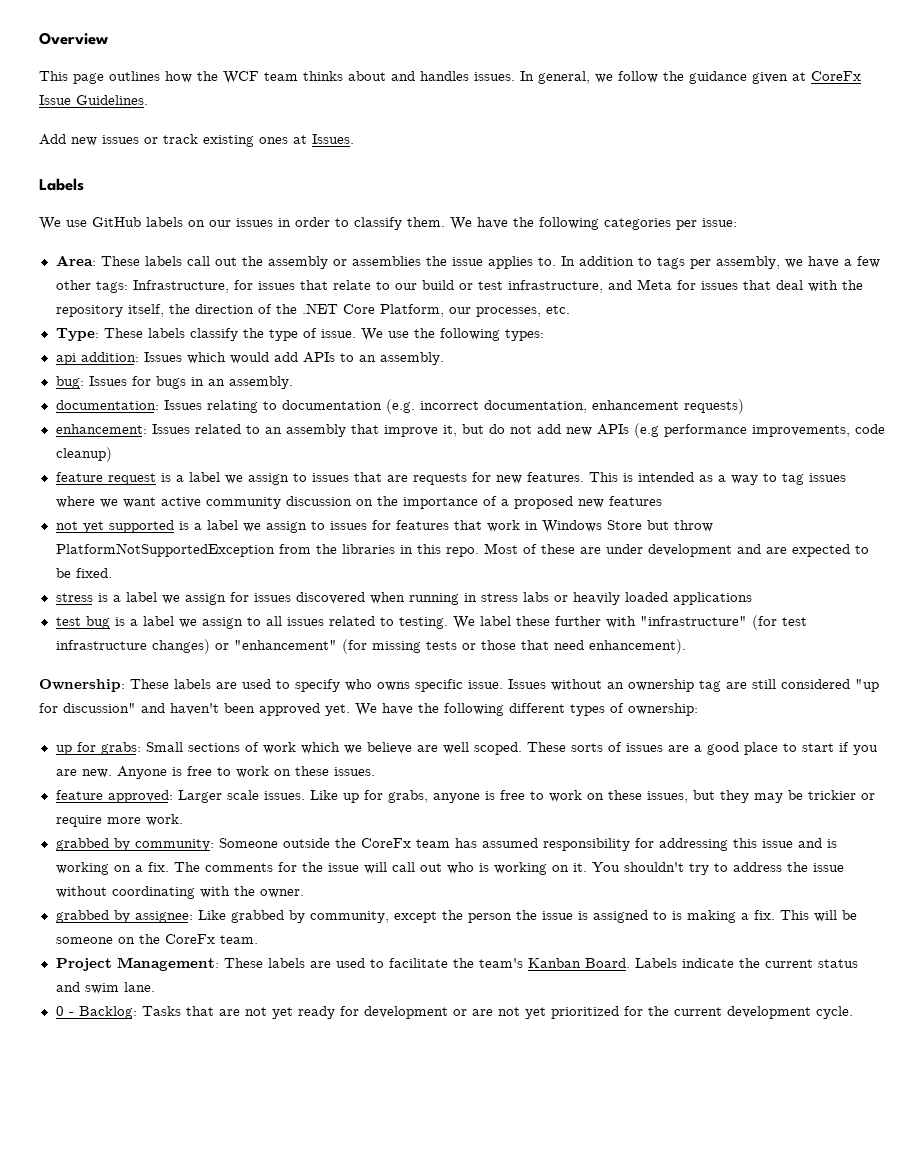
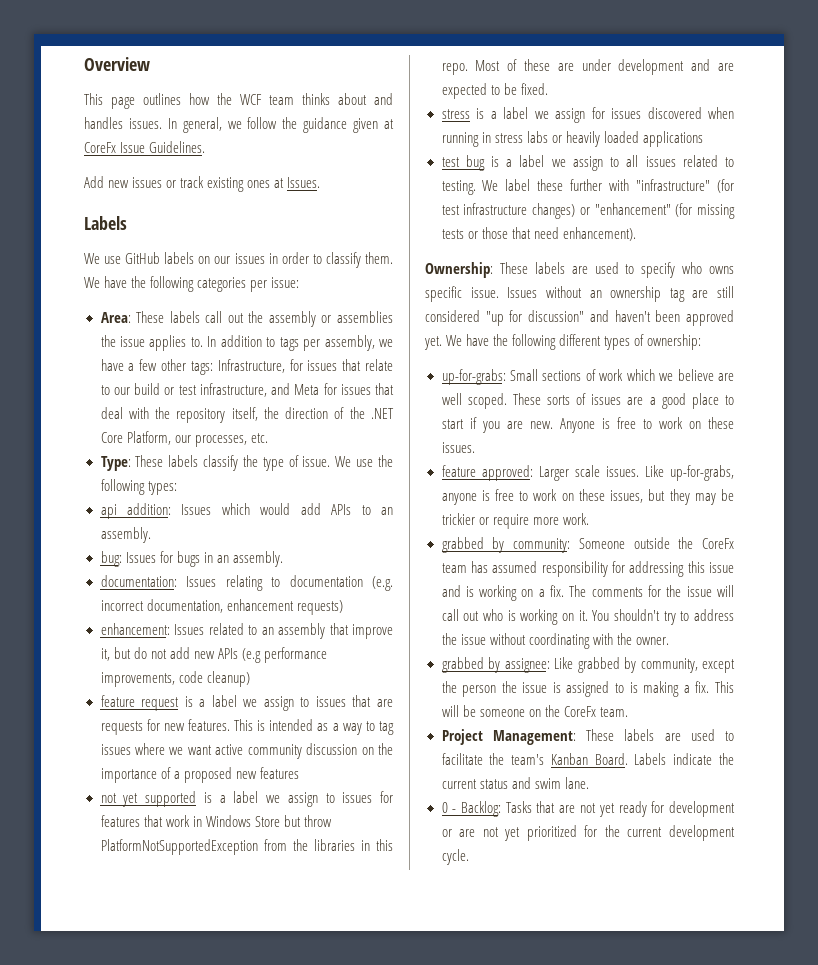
[55,742,141,755] up for grabs: -> [441,369,506,385] up-for-grabs:
[342,790,428,803] up for grabs, -> [670,465,734,481] up-for-grabs,

